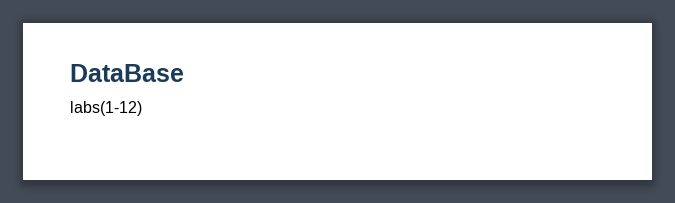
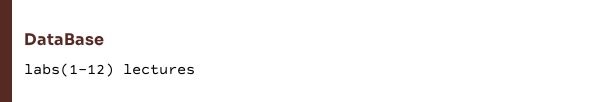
(142, 108) none -> [123,64,195,75] lectures

